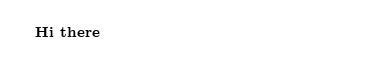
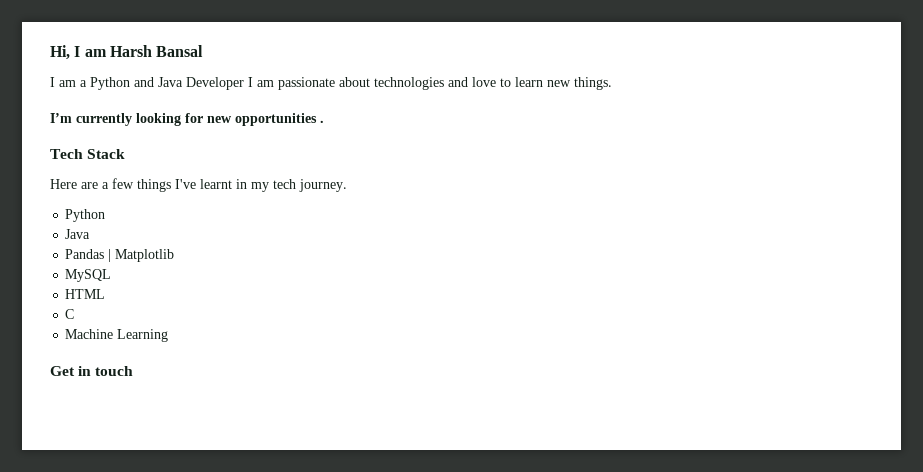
[35,27,100,37] Hi there -> [50,45,204,60] [50,77,612,90] [50,113,324,126] [50,149,126,159] [50,178,347,192] [65,209,106,222] [65,229,91,239] [65,249,175,262] [65,269,112,282] [65,289,106,299] [65,309,75,319] [65,329,169,342] [50,366,134,376] Hi, I am Harsh Bansal // I am a Python and Java Developer I am passionate about technologies and love to learn new things. // I’m currently looking for new opportunities . // Tech Stack // Here are a few things I've learnt in my tech journey. // Python // Java // Pandas | Matplotlib // MySQL // HTML // C // Machine Learning // Get in touch

